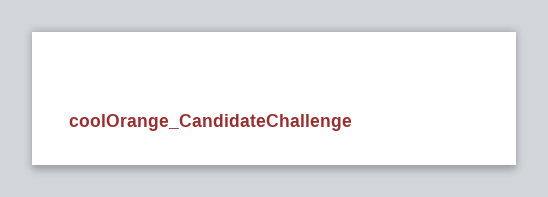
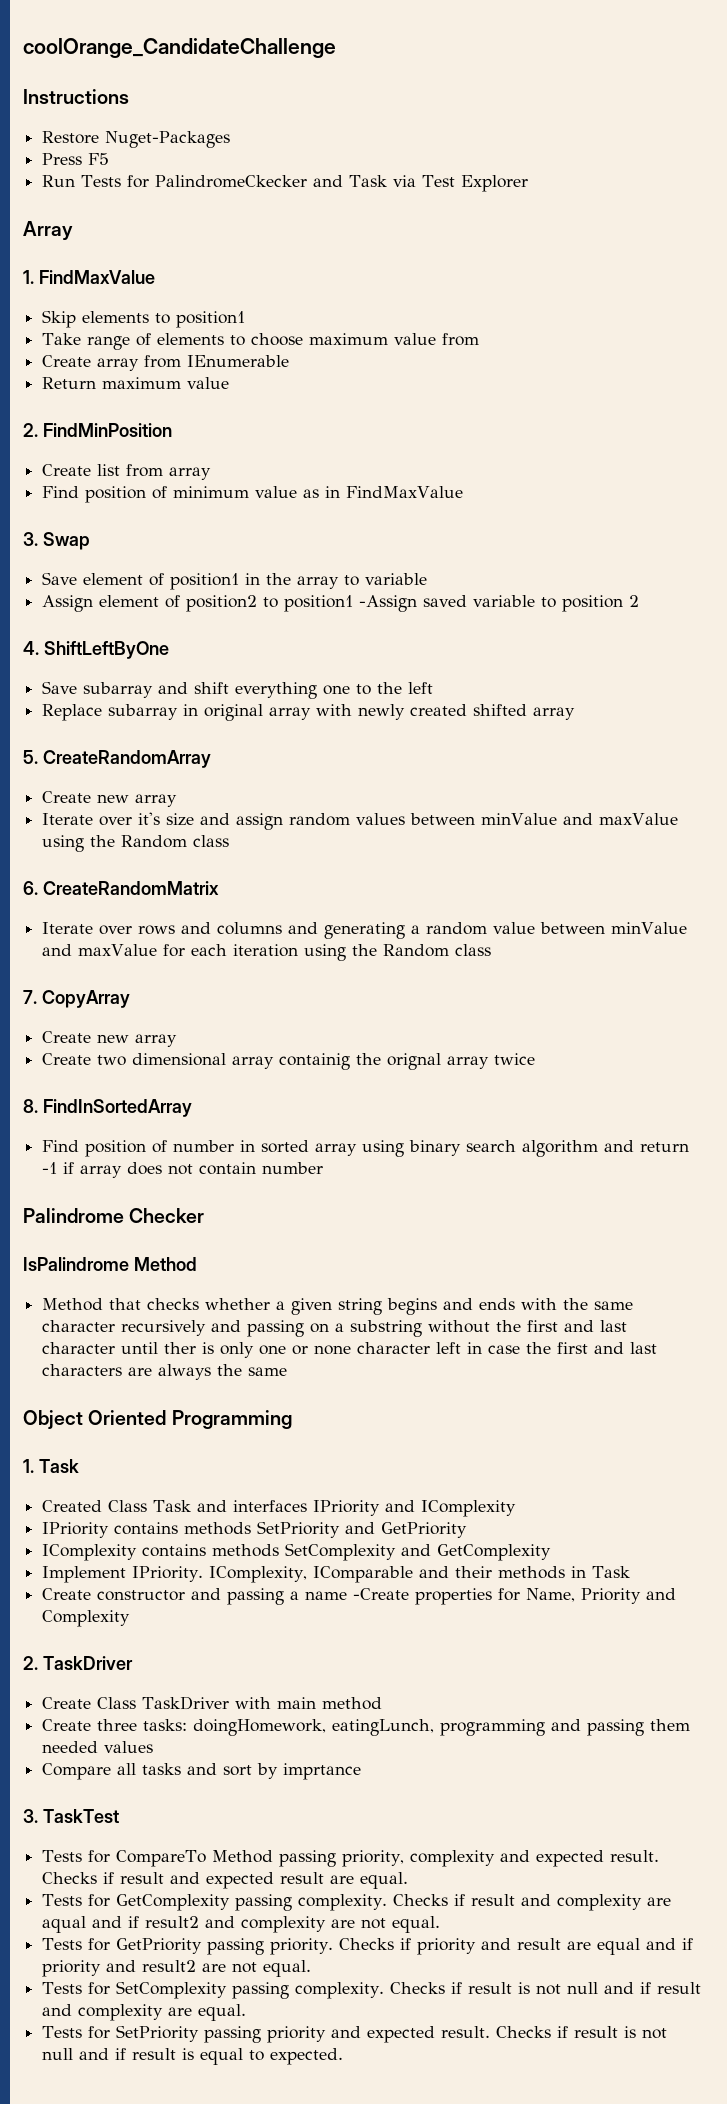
(352, 122) none -> [23,89,129,104] [42,131,231,148] [42,153,110,165] [42,175,529,192] [23,221,73,240] [23,270,155,284] [42,310,246,328] [42,333,480,350] [42,355,290,371] [42,377,230,389] [23,423,172,437] [42,464,212,480] [42,486,464,503] [23,532,90,550] [42,572,428,590] [42,595,640,612] [23,641,169,659] [42,681,434,699] [42,704,576,721] [23,750,211,768] [42,791,178,807] [42,812,679,830] [42,835,230,852] [23,881,219,895] [42,922,688,939] [42,944,492,961] [23,990,130,1008] [42,1031,178,1047] [42,1053,536,1070] [23,1099,192,1117] [42,1140,690,1157] [42,1162,324,1178] [23,1208,205,1223] [23,1257,197,1271] [42,1298,634,1315] [42,1320,628,1337] [42,1342,658,1358] [42,1364,288,1380] [23,1410,292,1429] [23,1459,79,1473] [42,1500,517,1517] [42,1521,468,1538] [42,1543,552,1561] [42,1566,631,1583] [42,1588,677,1605] [42,1610,131,1627] [23,1656,133,1670] [42,1696,383,1710] [42,1719,691,1736] [42,1741,154,1753] [42,1763,362,1780] [23,1809,119,1823] [42,1850,660,1867] [42,1872,409,1889] [42,1894,672,1911] [42,1916,441,1933] [42,1938,694,1955] [42,1960,312,1977] [42,1981,702,1999] [42,2004,247,2021] [42,2025,668,2043] [42,2048,344,2065] // Instructions // Restore Nuget-Packages // Press F5 // Run Tests for PalindromeCkecker and Task via Test Explorer // Array // 1. FindMaxValue // Skip elements to position1 // Take range of elements to choose maximum value from // Create array from IEnumerable // Return maximum value // 2. FindMinPosition // Create list from array // Find position of minimum value as in FindMaxValue // 3. Swap // Save element of position1 in the array to variable // Assign element of position2 to position1 -Assign saved variable to position 2 // 4. ShiftLeftByOne // Save subarray and shift everything one to the left // Replace subarray in original array with newly created shifted array // 5. CreateRandomArray // Create new array // Iterate over it's size and assign random values between minValue and maxValue using the Random class // 6. CreateRandomMatrix // Iterate over rows and columns and generating a random value between minValue and maxValue for each iteration using the Random class // 7. CopyArray // Create new array // Create two dimensional array containig the orignal array twice // 8. FindInSortedArray // Find position of number in sorted array using binary search algorithm and return -1 if array does not contain number // Palindrome Checker // IsPalindrome Method // Method that checks whether a given string begins and ends with the same character recursively and passing on a substring without the first and last character until ther is only one or none character left in case the first and last characters are always the same // Object Oriented Programming // 1. Task // Created Class Task and interfaces IPriority and IComplexity // IPriority contains methods SetPriority and GetPriority // IComplexity contains methods SetComplexity and GetComplexity // Implement IPriority. IComplexity, IComparable and their methods in Task // Create constructor and passing a name -Create properties for Name, Priority and Complexity // 2. TaskDriver // Create Class TaskDriver with main method // Create three tasks: doingHomework, eatingLunch, programming and passing them needed values // Compare all tasks and sort by imprtance // 3. TaskTest // Tests for CompareTo Method passing priority, complexity and expected result. Checks if result and expected result are equal. // Tests for GetComplexity passing complexity. Checks if result and complexity are aqual and if result2 and complexity are not equal. // Tests for GetPriority passing priority. Checks if priority and result are equal and if priority and result2 are not equal. // Tests for SetComplexity passing complexity. Checks if result is not null and if result and complexity are equal. // Tests for SetPriority passing priority and expected result. Checks if result is not null and if result is equal to expected.

